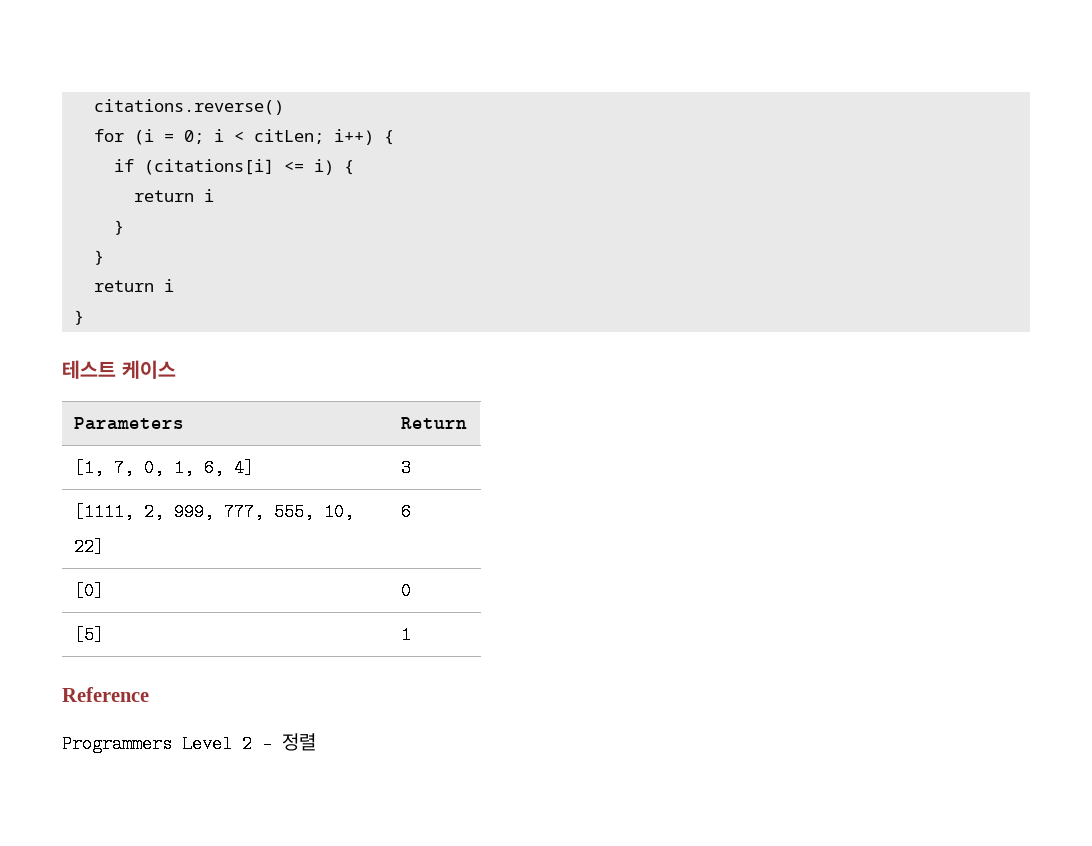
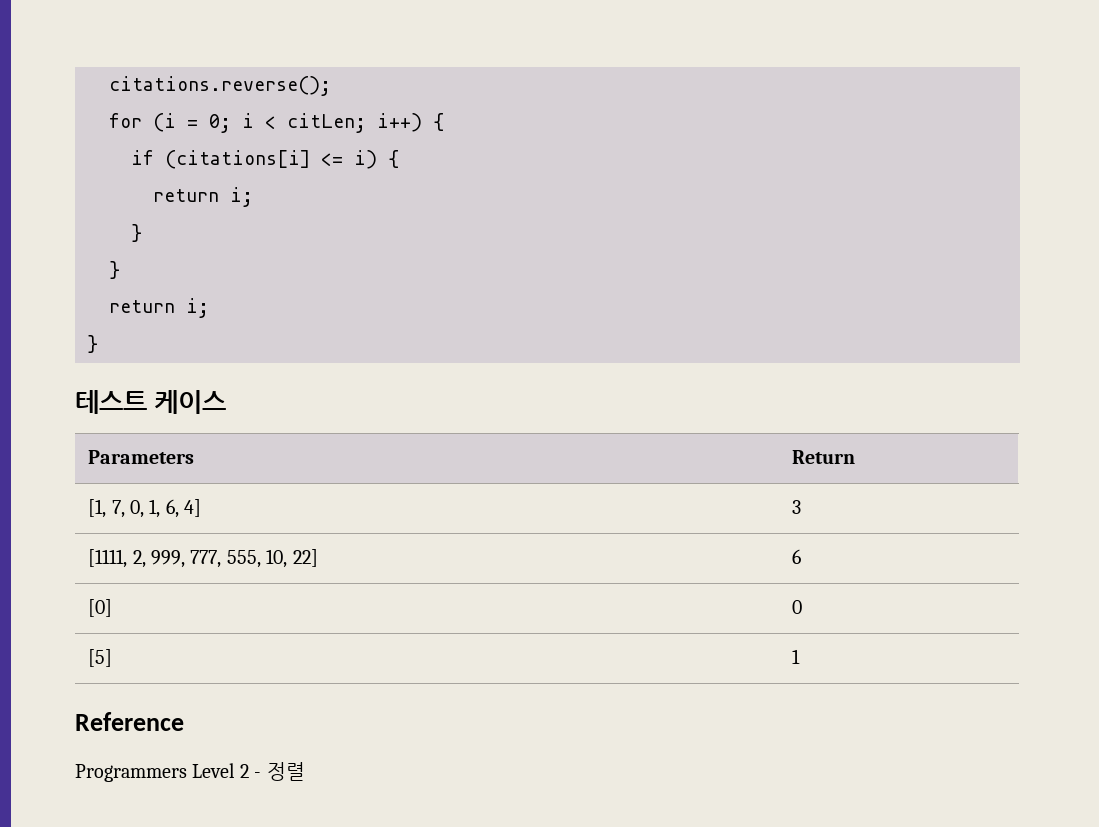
[94,99,284,115] citations.reverse() -> [109,76,331,96] citations.reverse();
[204,189,214,202] i -> [230,187,253,207] i;
[164,279,174,292] i -> [186,298,209,318] i;

